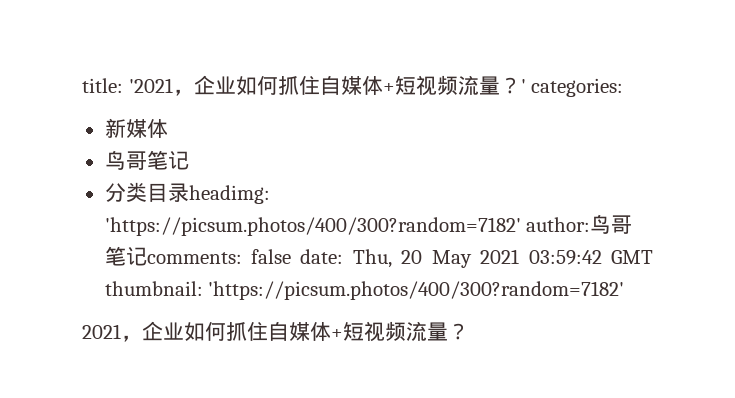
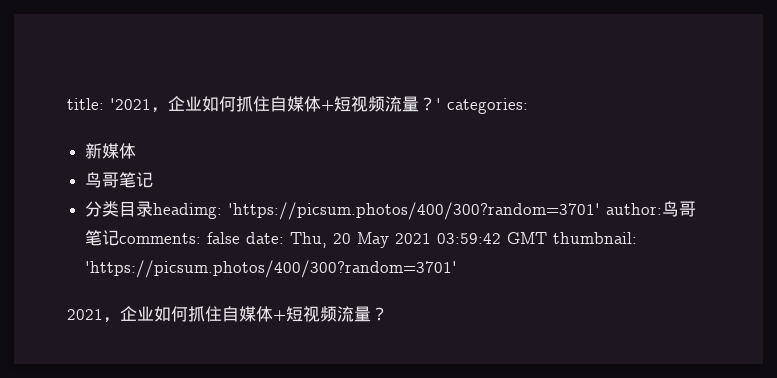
[104,217,521,236] 'https://picsum.photos/400/300?random=7182' -> [228,202,601,220] 'https://picsum.photos/400/300?random=3701'
[208,281,625,300] 'https://picsum.photos/400/300?random=7182' -> [85,260,458,278] 'https://picsum.photos/400/300?random=3701'

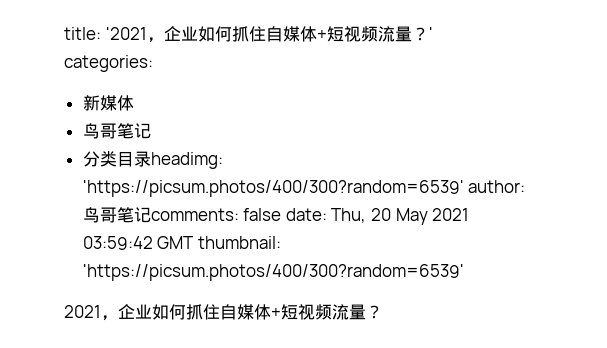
[228,202,601,220] 'https://picsum.photos/400/300?random=3701' -> [82,180,464,197] 'https://picsum.photos/400/300?random=6539'
[85,260,458,278] 'https://picsum.photos/400/300?random=3701' -> [82,264,464,281] 'https://picsum.photos/400/300?random=6539'

